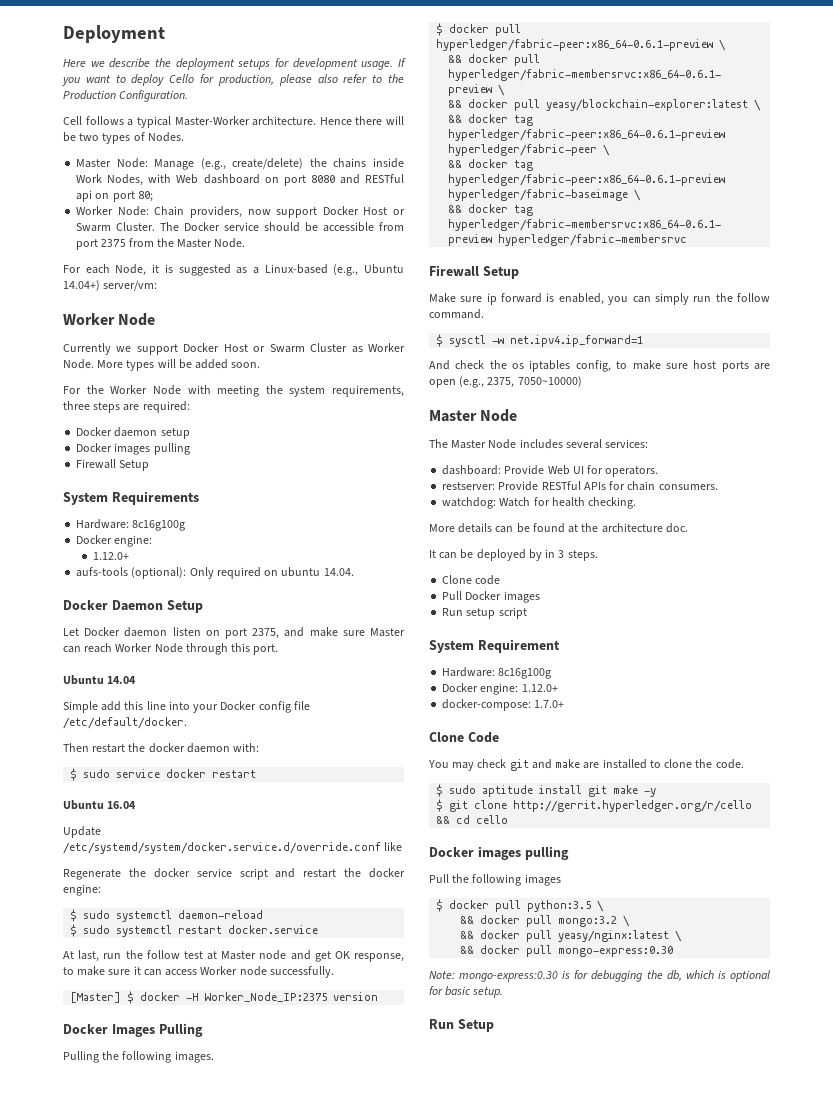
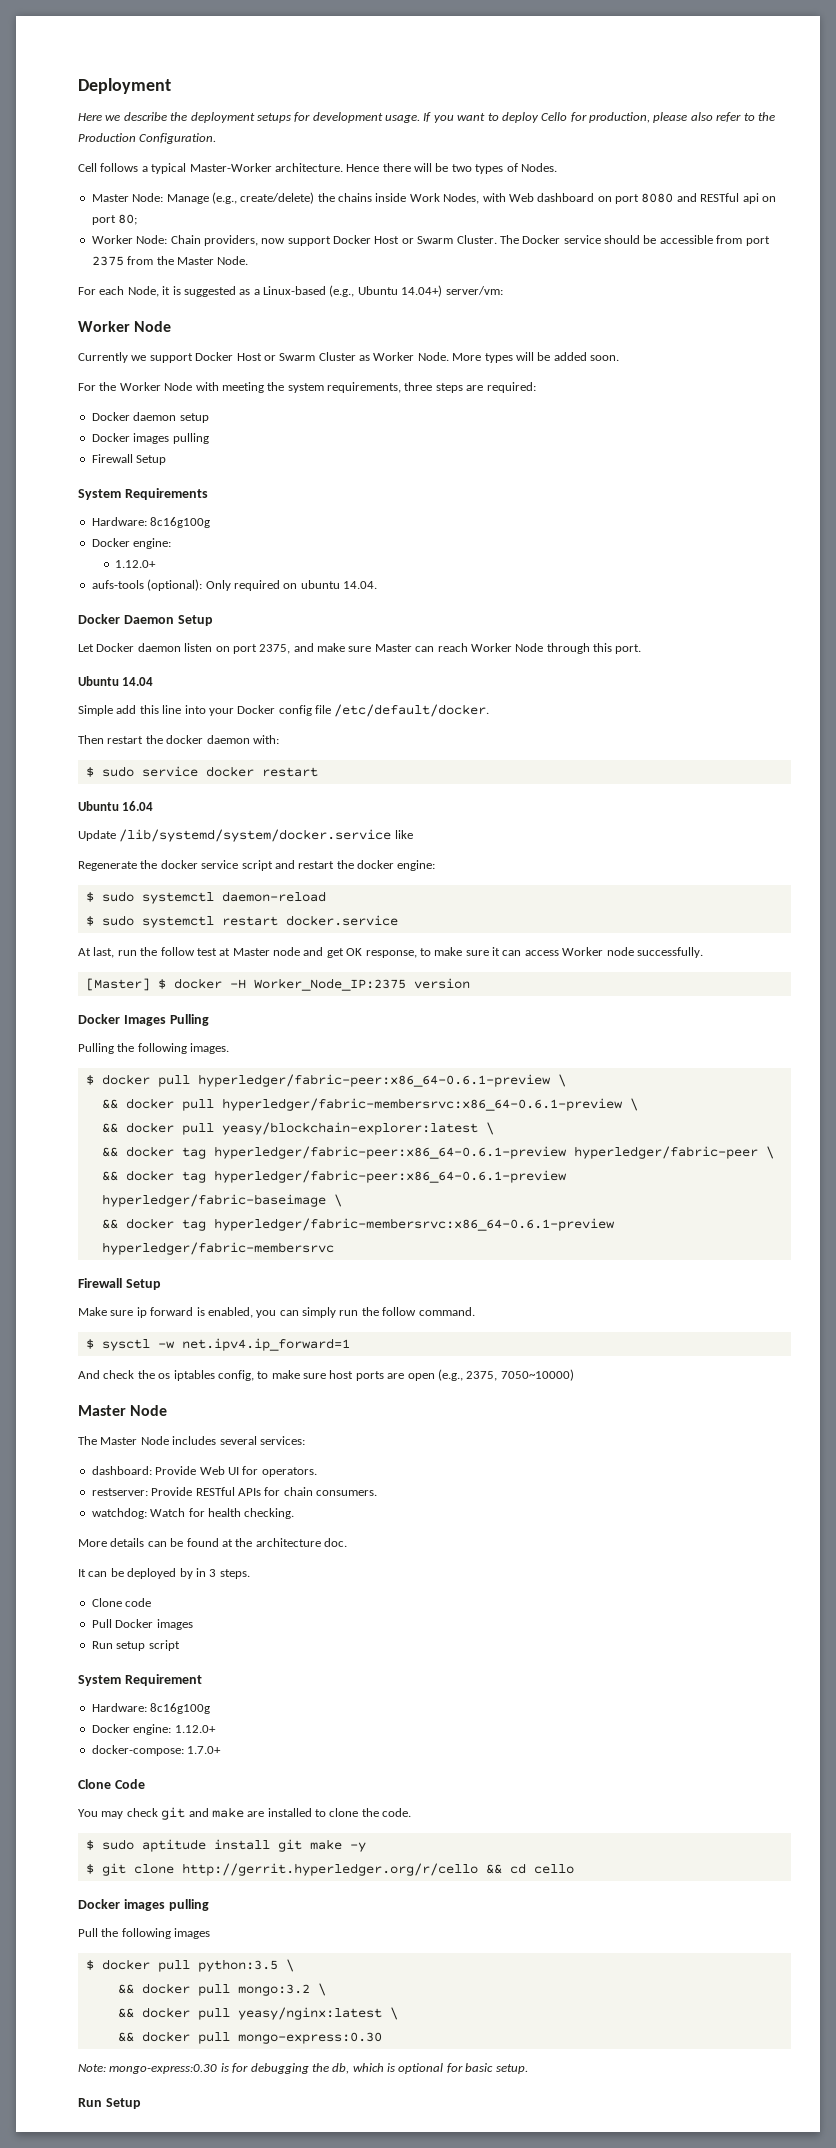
[63,842,381,854] /etc/systemd/system/docker.service.d/override.conf -> [119,829,392,842] /lib/systemd/system/docker.service

